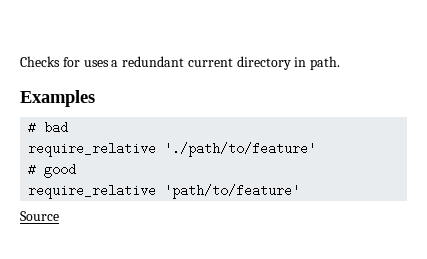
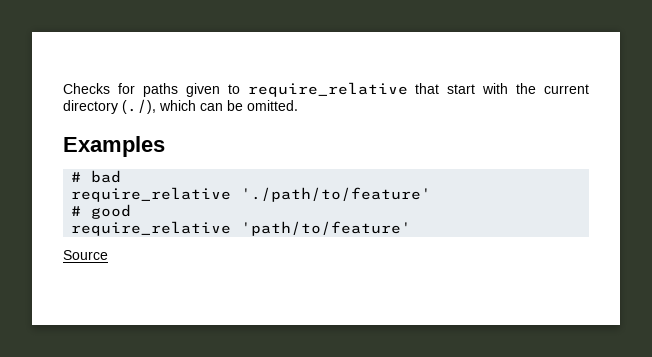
[83,56,341,70] uses a redundant current directory in path. -> [142,82,589,97] [63,99,298,114] paths given to require_relative that start with the current directory (./), which can be omitted.

